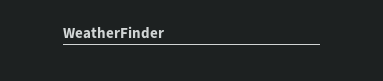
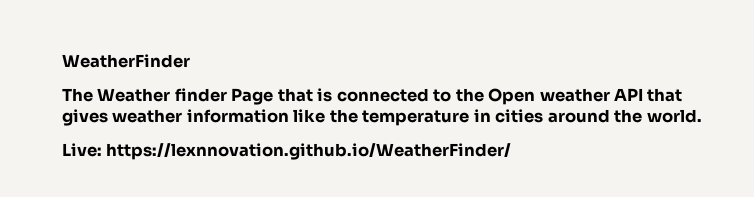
(164, 32) none -> [62,88,683,105] [62,109,702,126] [62,143,512,160] // The Weather finder Page that is connected to the Open weather API that gives weather information like the temperature in cities around the world. // Live: https://lexnnovation.github.io/WeatherFinder/

